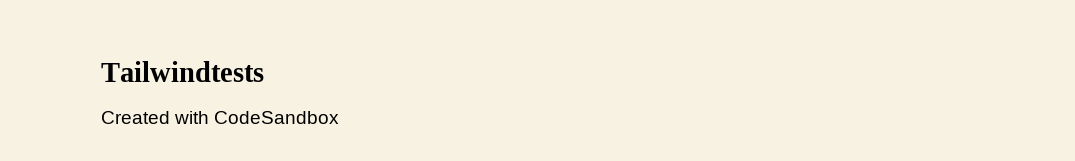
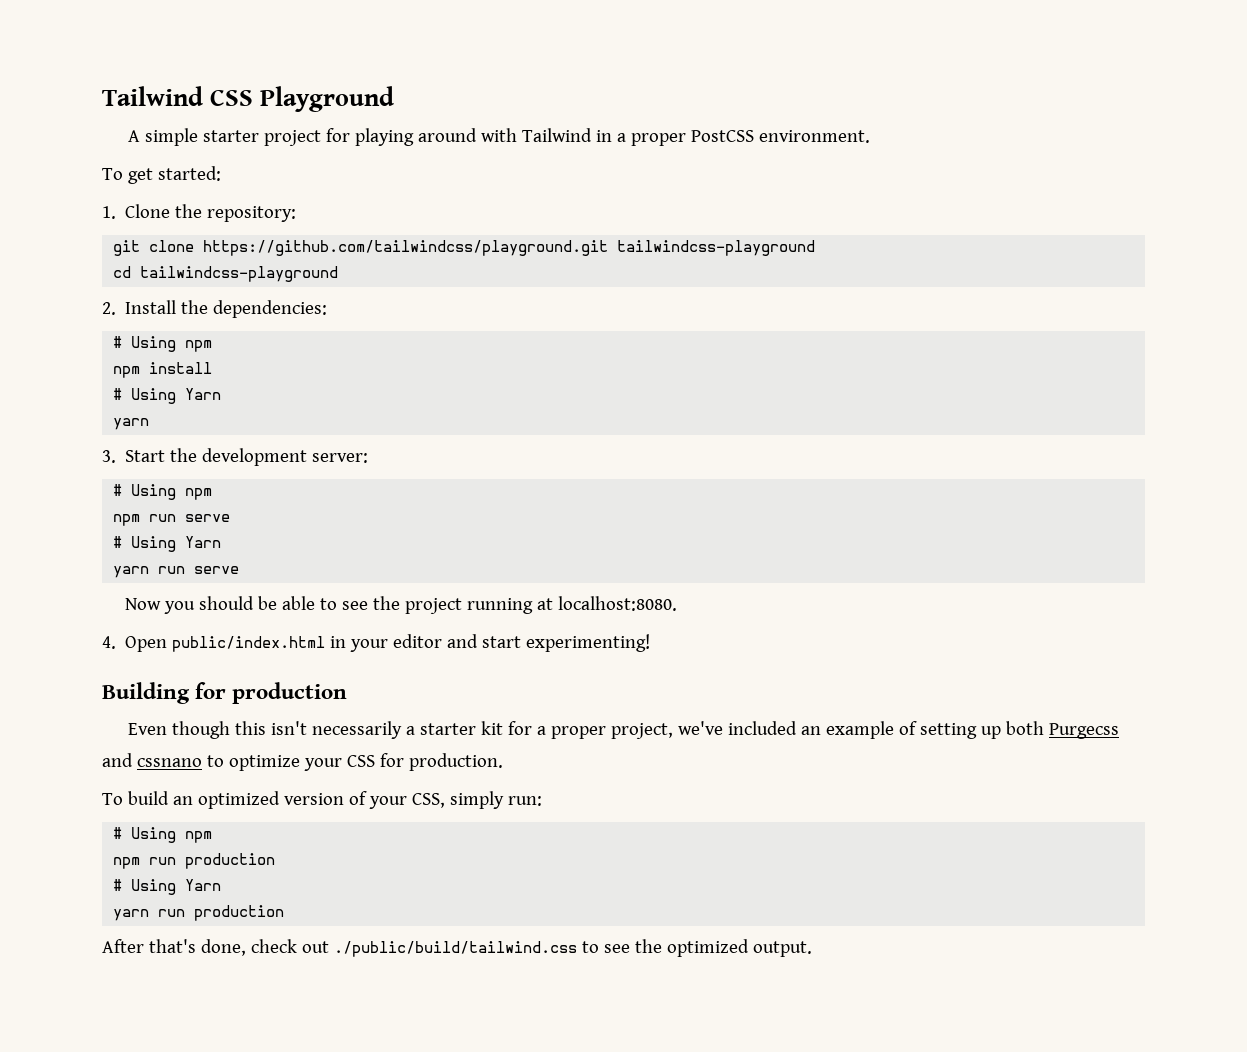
[101,61,264,82] [101,111,340,124] Tailwindtests // Created with CodeSandbox -> [102,86,395,112] [128,128,871,146] [102,166,221,184] [102,204,297,222] [113,240,816,256] [113,266,339,282] [102,300,328,318] [113,336,213,352] [113,362,213,378] [113,388,222,404] [113,418,150,430] [102,448,369,466] [113,484,213,500] [113,514,231,526] [113,536,222,552] [113,566,240,578] [124,596,677,614] [102,634,651,652] [102,682,348,704] [128,721,1120,739] [102,753,503,771] [102,791,542,809] [113,827,213,843] [113,853,276,869] [113,879,222,895] [113,905,285,921] [102,939,812,957] Tailwind CSS Playground // A simple starter project for playing around with Tailwind in a proper PostCSS environment. // To get started: // 1. Clone the repository: // git clone https://github.com/tailwindcss/playground.git tailwindcss-playground // cd tailwindcss-playground // 2. Install the dependencies: // # Using npm // npm install // # Using Yarn // yarn // 3. Start the development server: // # Using npm // npm run serve // # Using Yarn // yarn run serve // Now you should be able to see the project running at localhost:8080. // 4. Open public/index.html in your editor and start experimenting! // Building for production // Even though this isn't necessarily a starter kit for a proper project, we've included an example of setting up both Purgecss and cssnano to optimize your CSS for production. // To build an optimized version of your CSS, simply run: // # Using npm // npm run production // # Using Yarn // yarn run production // After that's done, check out ./public/build/tailwind.css to see the optimized output.

